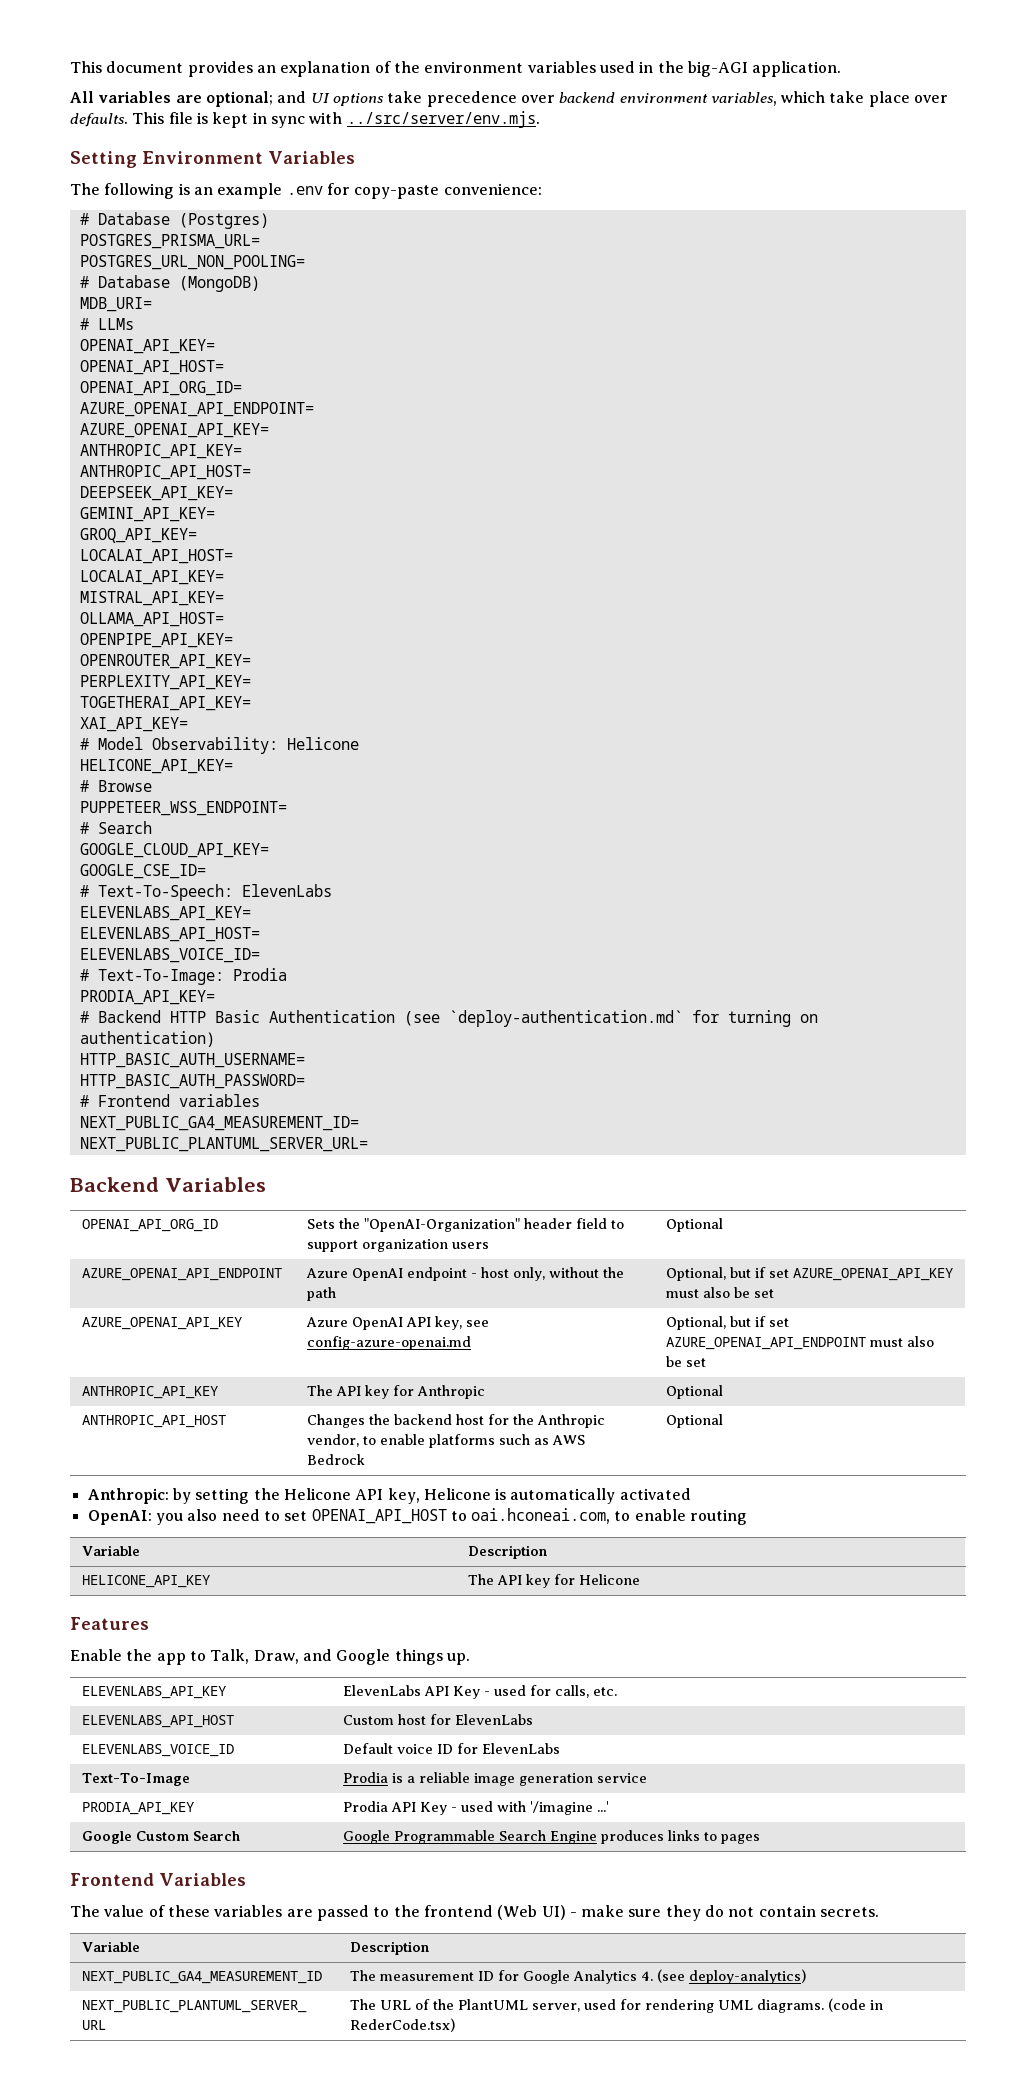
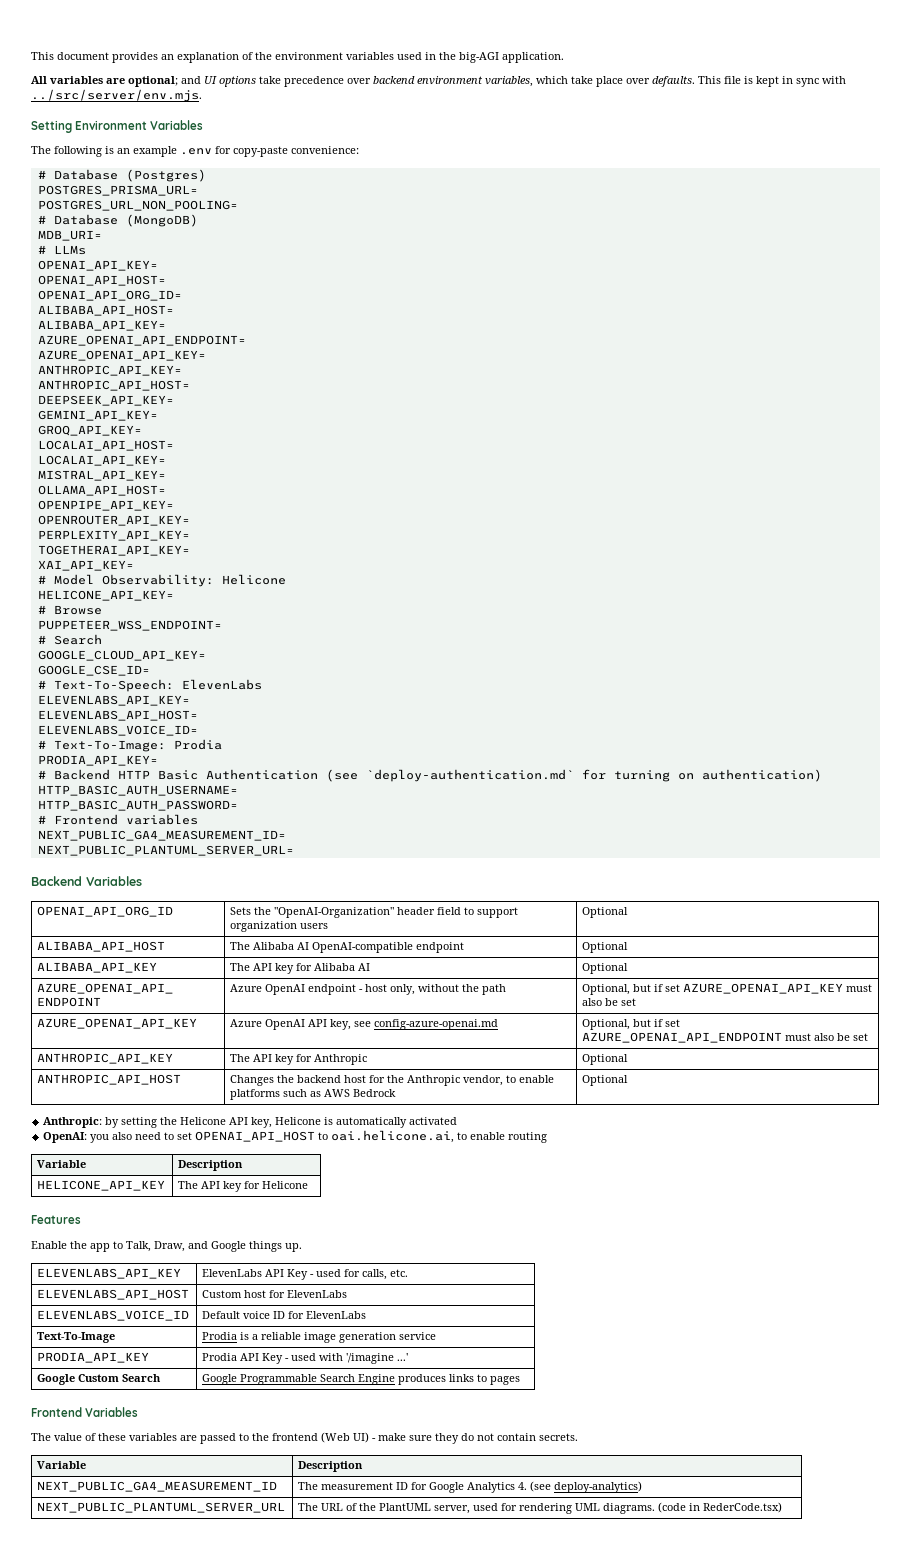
(242, 388) none -> [37,305,174,316] [37,320,166,331] // ALIBABA_API_HOST= // ALIBABA_API_KEY=
(724, 1225) none -> [37,941,166,952] [230,942,465,953] [582,942,629,953] [37,962,158,973] [230,963,371,974] [582,963,629,974] // ALIBABA_API_HOST | The Alibaba AI OpenAI-compatible endpoint | Optional // ALIBABA_API_KEY | The API key for Alibaba AI | Optional
[471,1508,611,1524] oai.hconeai.com, -> [331,1130,455,1143] oai.helicone.ai,

